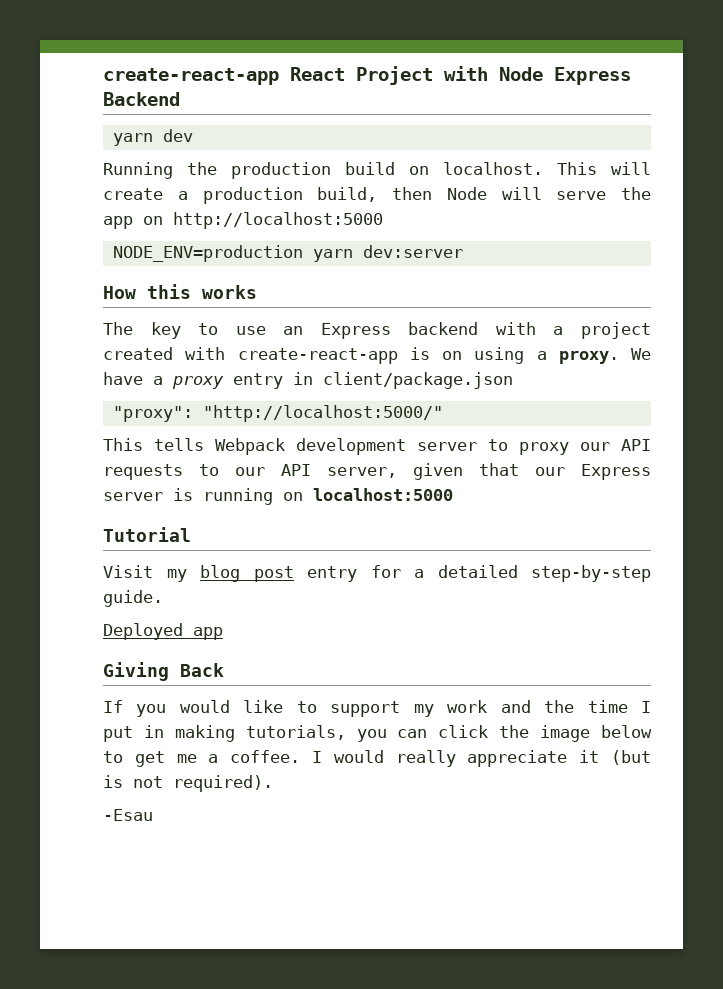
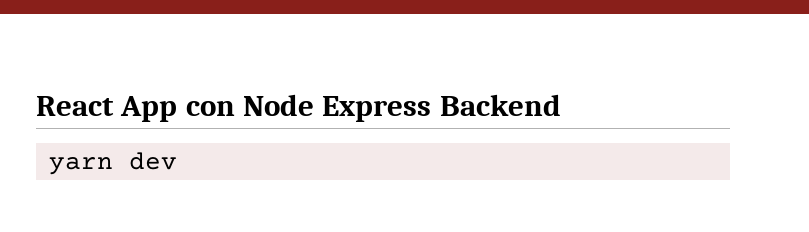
[103,66,488,85] create-react-app React Project with -> [36,96,235,122] React App con
[103,162,651,179] [103,187,651,204] [103,212,383,229] [112,245,463,262] [103,284,257,299] [103,322,651,339] [103,347,651,364] [103,372,513,389] [112,405,443,422] [103,438,651,455] [103,463,651,480] [103,488,453,505] [103,527,191,542] [103,565,651,582] [103,590,163,607] [103,623,223,640] [103,662,224,681] [103,700,651,717] [103,725,653,742] [103,750,651,767] [103,775,273,792] [103,809,153,821] // Running the production build on localhost. This will create a production build, then Node will serve the app on http://localhost:5000 // NODE_ENV=production yarn dev:server // How this works // The key to use an Express backend with a project created with create-react-app is on using a proxy. We have a proxy entry in client/package.json // "proxy": "http://localhost:5000/" // This tells Webpack development server to proxy our API requests to our API server, given that our Express server is running on localhost:5000 // Tutorial // Visit my blog post entry for a detailed step-by-step guide. // Deployed app // Giving Back // If you would like to support my work and the time I put in making tutorials, you can click the image below to get me a coffee. I would really appreciate it (but is not required). // -Esau -> (178, 161) none

